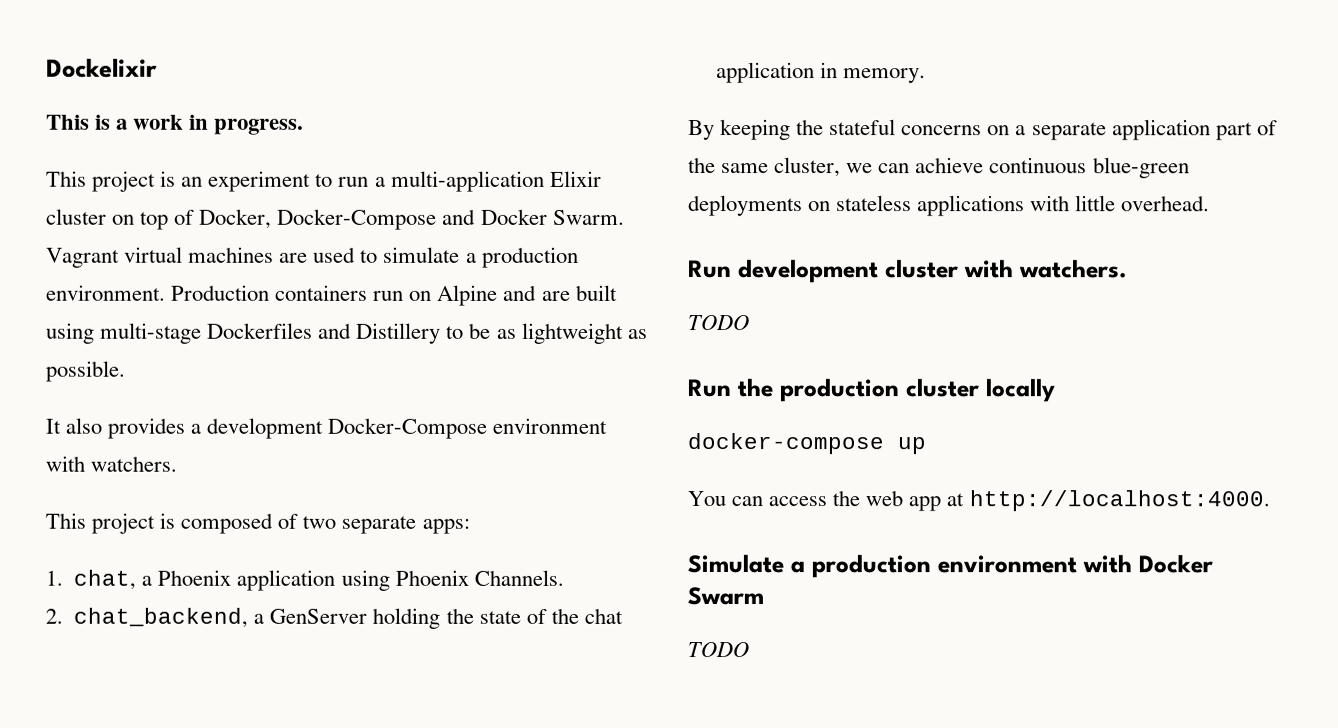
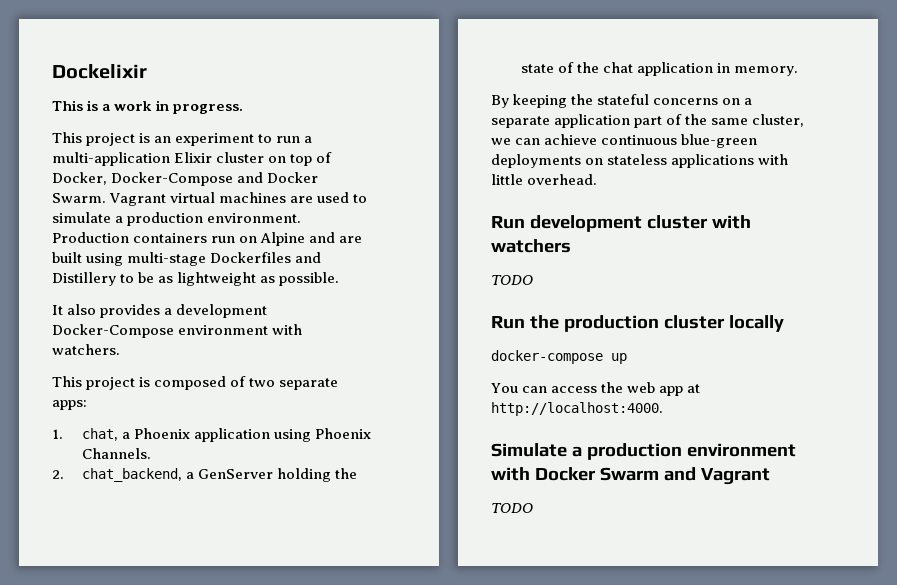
[1019,259,1128,279] watchers. -> [491,239,571,253] watchers
(764, 596) none -> [663,467,770,485] and Vagrant

